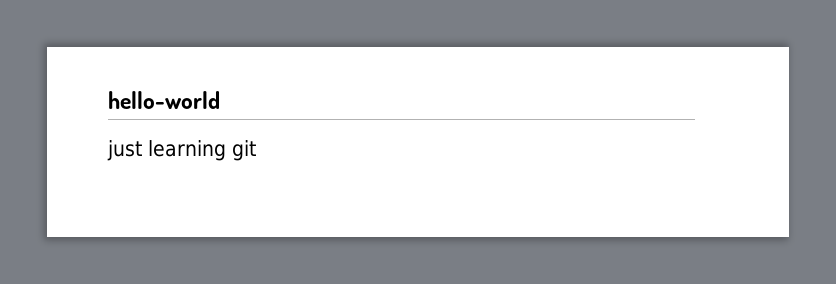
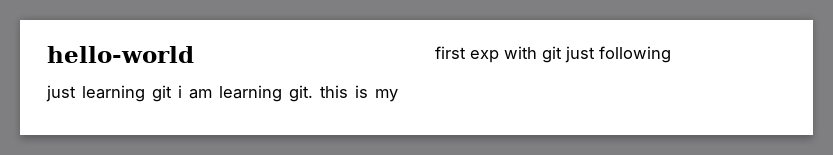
(256, 150) none -> [178,85,398,102] [435,46,671,63] i am learning git. this is my first exp with git just following

